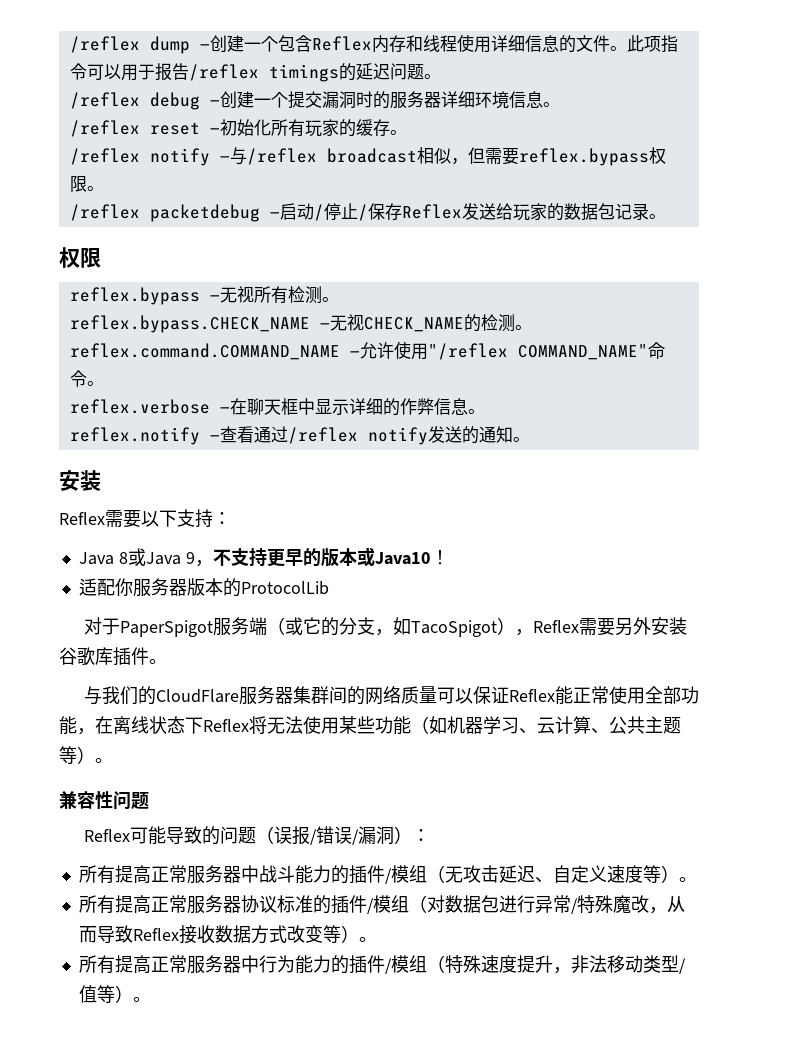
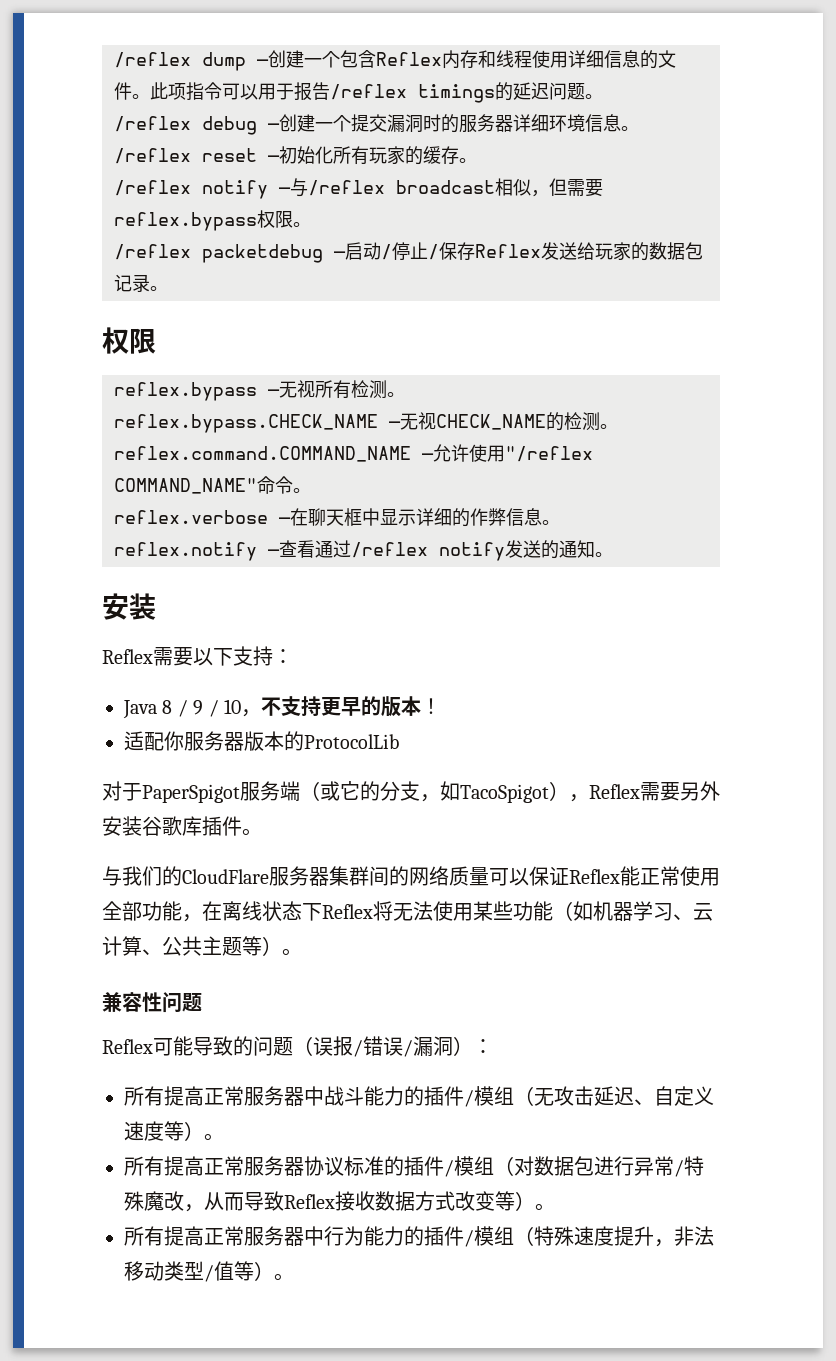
[127,548,195,566] 或Java 9 -> [177,699,242,717] / 9 / 10
[356,547,431,567] 或Java10 -> (421, 706) none

